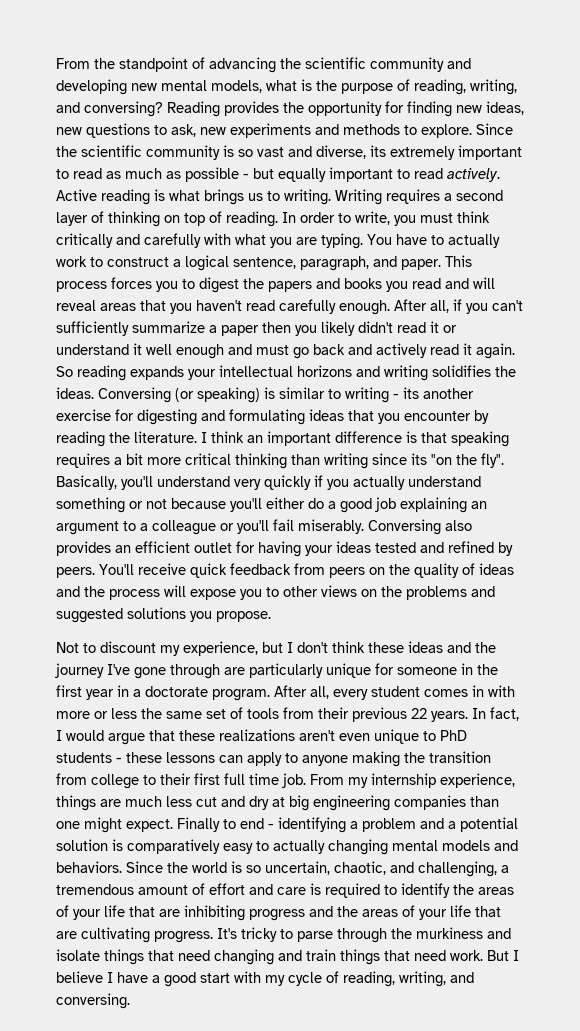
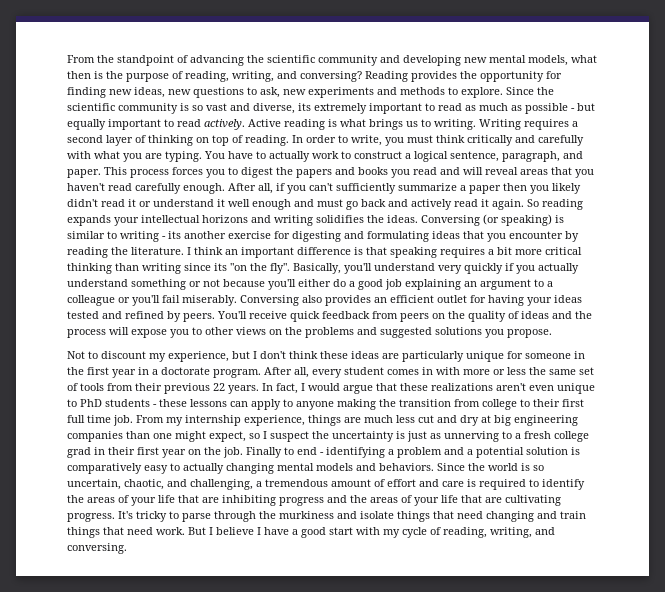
(297, 85) none -> [67,71,91,79] then
[447,642,496,653] [55,663,220,679] and the journey I've gone through -> (379, 355) none
[126,819,173,832] expect. -> [209,431,589,442] [67,447,243,458] expect, so I suspect the uncertainty is just as unnerving to a fresh college grad in their first year on the job.

